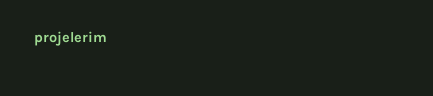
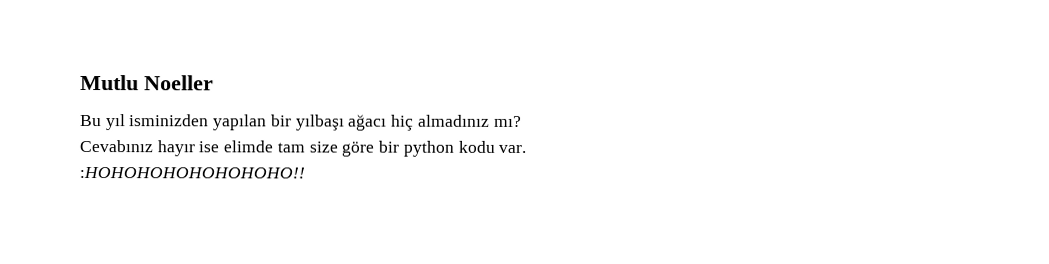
[34,31,107,46] projelerim -> [80,74,214,91] [80,114,522,131] [79,139,527,157] [79,166,305,179] Mutlu Noeller // Bu yıl isminizden yapılan bir yılbaşı ağacı hiç almadınız mı? // Cevabınız hayır ise elimde tam size göre bir python kodu var. // :HOHOHOHOHOHOHOHO!!

